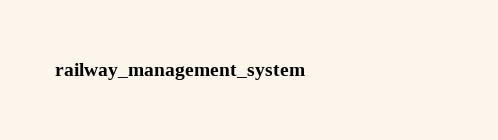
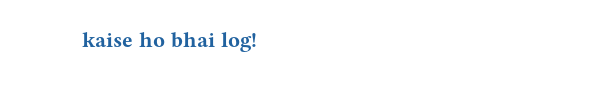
[55,63,305,80] railway_management_system -> [82,32,257,52] kaise ho bhai log!

